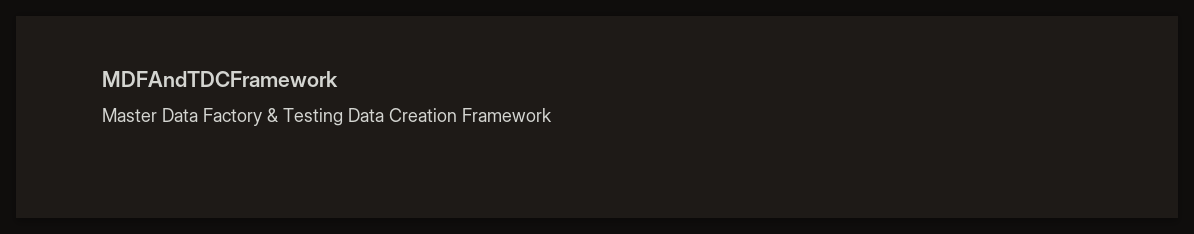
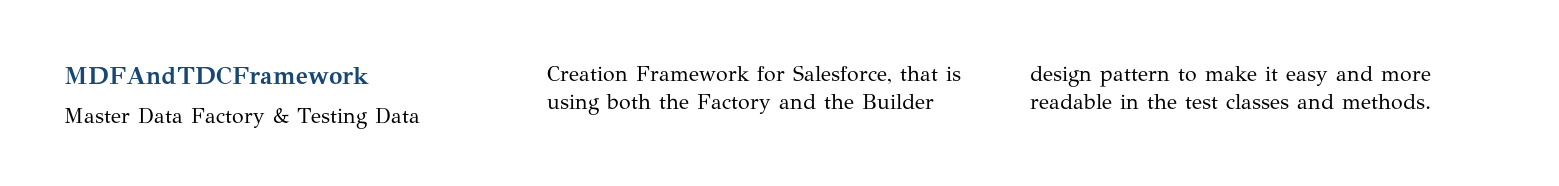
(552, 115) none -> [757,65,961,84] [547,94,934,115] [1030,66,1431,87] [1030,94,1431,110] for Salesforce, that is using both the Factory and the Builder design pattern to make it easy and more readable in the test classes and methods.

